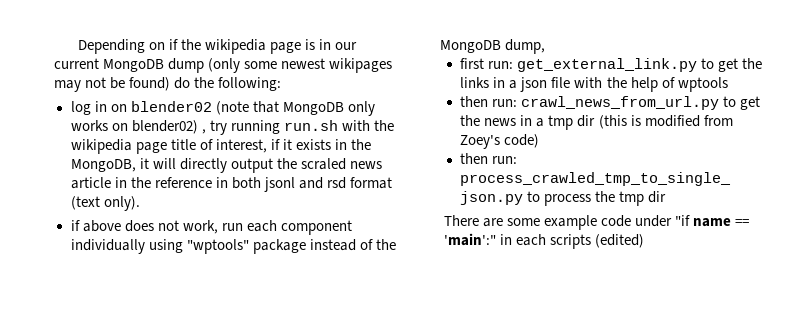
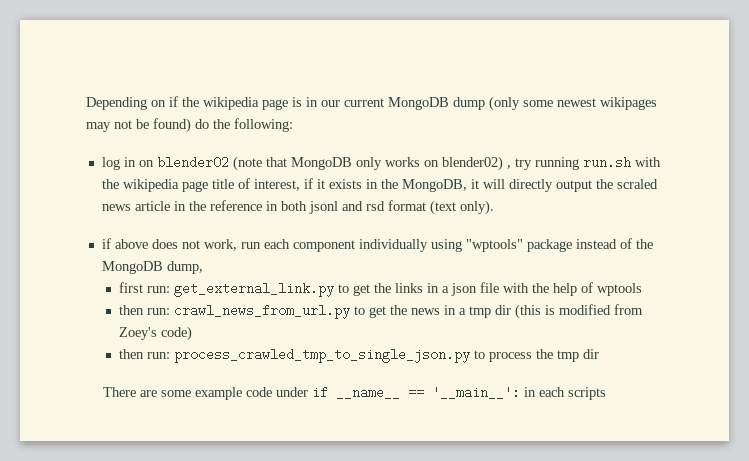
[675,215,750,227] [443,233,496,246] "if name == 'main':" -> [312,386,521,399] if __name__ == '__main__':
[594,234,644,248] (edited) -> (607, 393) none

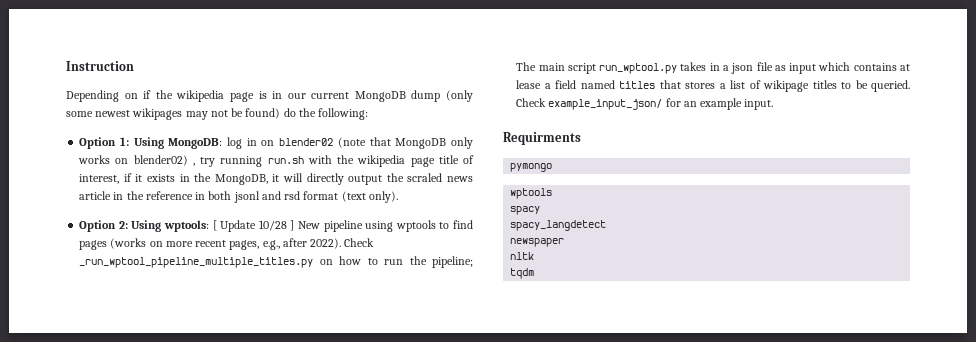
(86, 103) none -> [66,61,134,71] Instruction //
(293, 125) none -> [79,137,223,149] Option 1: Using MongoDB:
[101,238,653,252] [101,261,203,274] [119,282,643,297] [119,304,644,319] [119,326,193,341] [119,348,600,363] [103,386,607,400] if above does not work, run each component individually using "wptools" package instead of the MongoDB dump, // first run: get_external_link.py to get the links in a json file with the help of wptools // then run: crawl_news_from_url.py to get the news in a tmp dir (this is modified from Zoey's code) // then run: process_crawled_tmp_to_single_json.py to process the tmp dir // There are some example code under if __name__ == '__main__': in each scripts -> [79,220,474,232] [79,238,375,250] [79,256,474,268] [516,62,911,74] [516,80,910,92] [516,98,774,110] [503,132,581,145] [510,163,553,172] [510,188,553,199] [510,206,541,215] [510,220,607,231] [510,238,565,247] [510,252,535,260] [510,268,535,279] Option 2: Using wptools: [ Update 10/28 ] New pipeline using wptools to find pages (works on more recent pages, e.g., after 2022). Check _run_wptool_pipeline_multiple_titles.py on how to run the pipeline; The main script run_wptool.py takes in a json file as input which contains at lease a field named titles that stores a list of wikipage titles to be queried. Check example_input_json/ for an example input. // Requirments // pymongo // wptools // spacy // spacy_langdetect // newspaper // nltk // tqdm

